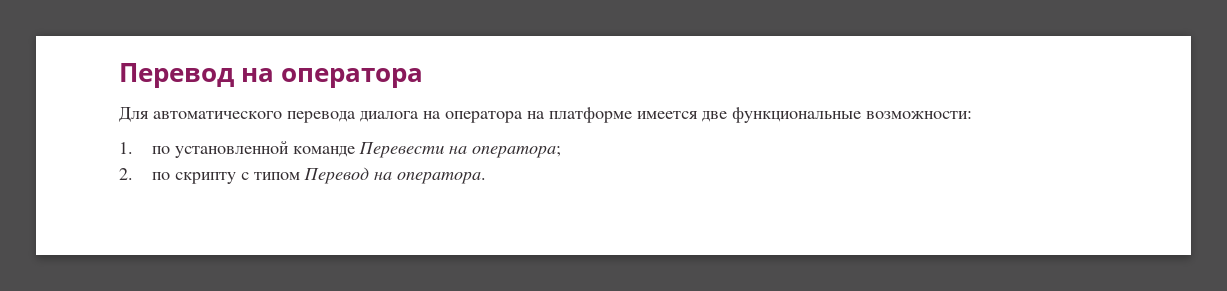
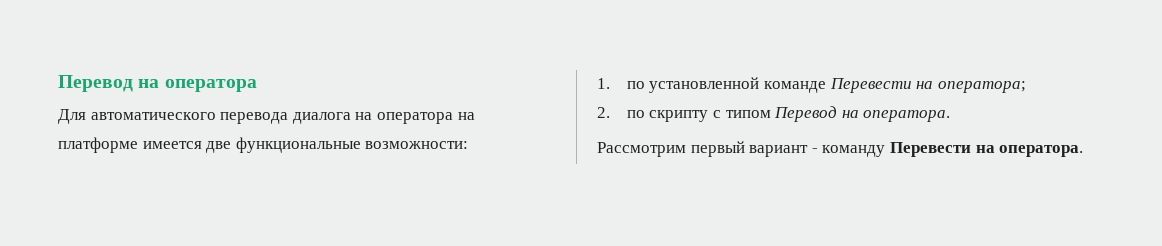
(486, 178) none -> [597,141,1084,157] // Рассмотрим первый вариант - команду Перевести на оператора.

